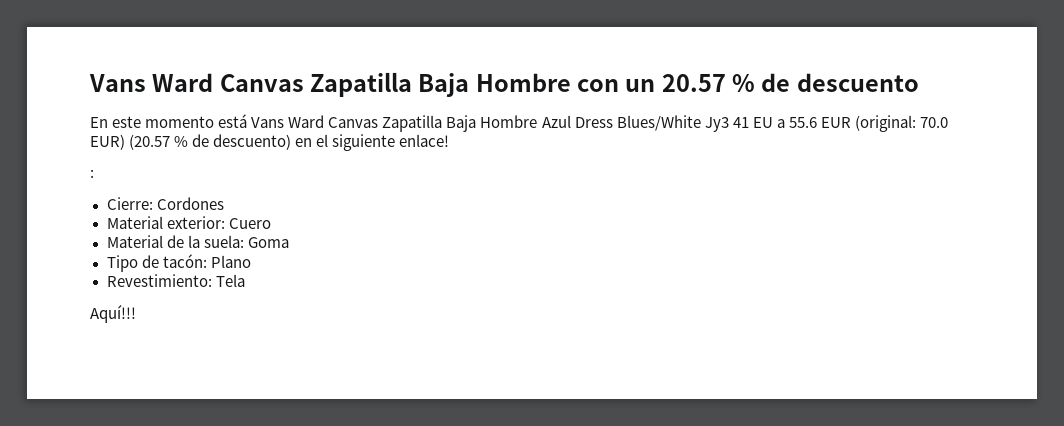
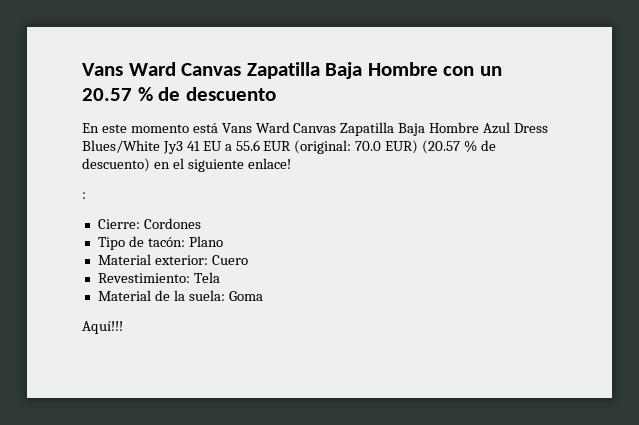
(224, 203) none -> [97,236,223,250] // Tipo de tacón: Plano
(271, 223) none -> [97,272,220,283] // Revestimiento: Tela
[106,254,251,272] [106,274,245,287] // Tipo de tacón: Plano // Revestimiento: Tela -> (263, 296) none

